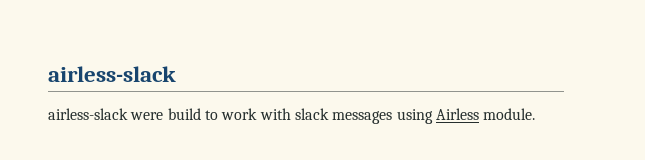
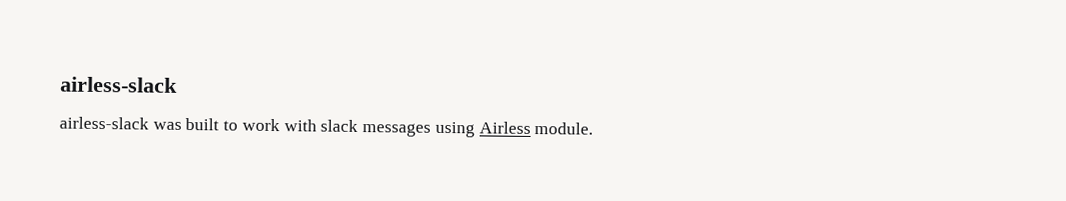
[130,108,201,120] were build -> [152,118,220,131] was built

